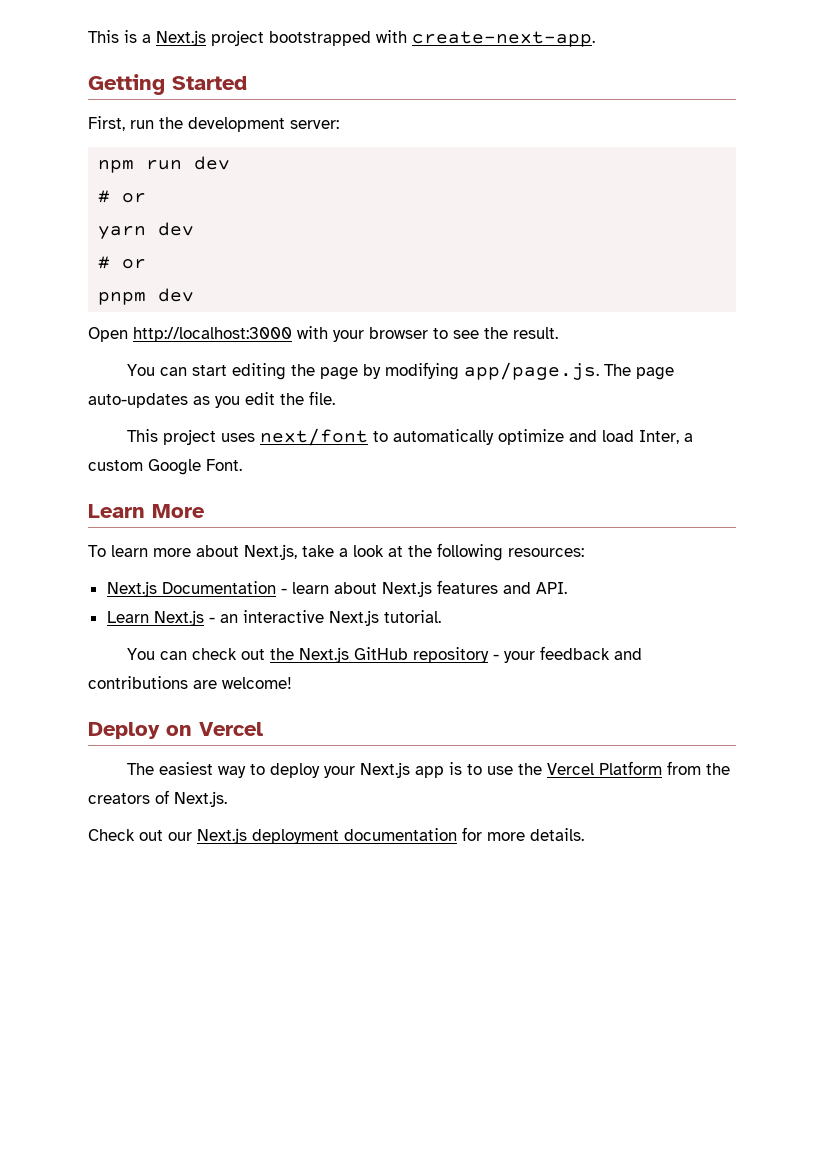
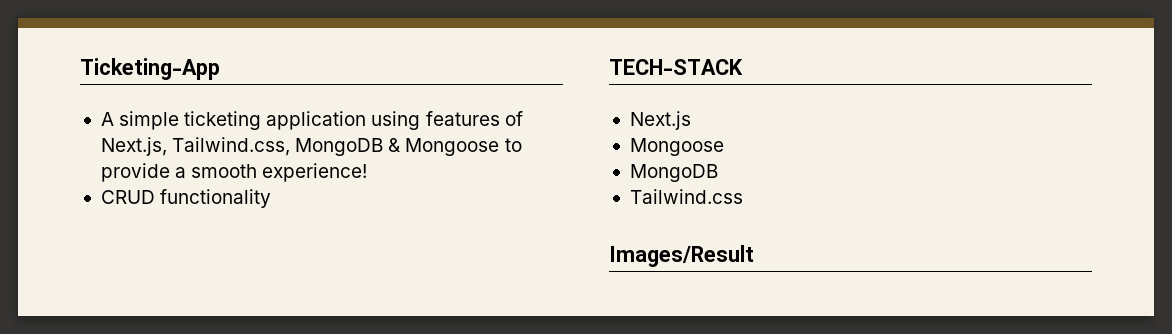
[88,30,595,47] [88,74,247,95] [88,116,339,132] [98,156,231,173] [98,190,147,203] [98,222,195,239] [98,256,147,269] [98,288,195,305] [88,326,558,342] [126,362,674,380] [88,391,335,408] [126,428,693,446] [88,459,242,475] [88,504,205,518] [88,543,584,561] [106,580,567,597] [106,610,441,626] [126,646,642,663] [88,676,292,689] [88,722,263,739] [126,761,730,778] [88,790,227,807] [88,827,584,844] This is a Next.js project bootstrapped with create-next-app. // Getting Started // First, run the development server: // npm run dev // # or // yarn dev // # or // pnpm dev // Open http://localhost:3000 with your browser to see the result. // You can start editing the page by modifying app/page.js. The page auto-updates as you edit the file. // This project uses next/font to automatically optimize and load Inter, a custom Google Font. // Learn More // To learn more about Next.js, take a look at the following resources: // Next.js Documentation - learn about Next.js features and API. // Learn Next.js - an interactive Next.js tutorial. // You can check out the Next.js GitHub repository - your feedback and contributions are welcome! // Deploy on Vercel // The easiest way to deploy your Next.js app is to use the Vercel Platform from the creators of Next.js. // Check out our Next.js deployment documentation for more details. -> [80,58,220,80] [100,111,523,130] [100,137,522,156] [100,163,368,182] [100,189,272,208] [609,59,743,75] [629,111,691,130] [629,138,724,156] [629,164,718,182] [629,189,743,204] [609,245,754,267] Ticketing-App // A simple ticketing application using features of Next.js, Tailwind.css, MongoDB & Mongoose to provide a smooth experience! // CRUD functionality // TECH-STACK // Next.js // Mongoose // MongoDB // Tailwind.css // Images/Result

